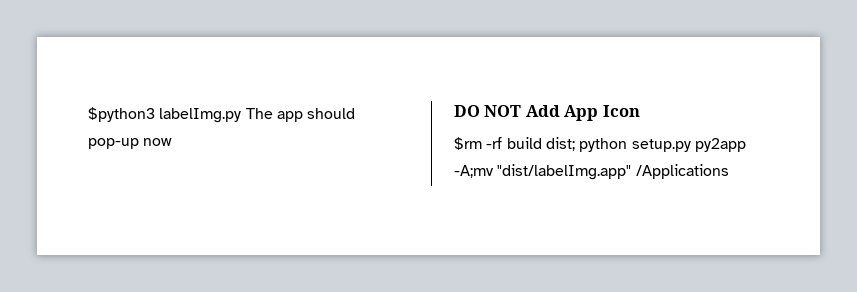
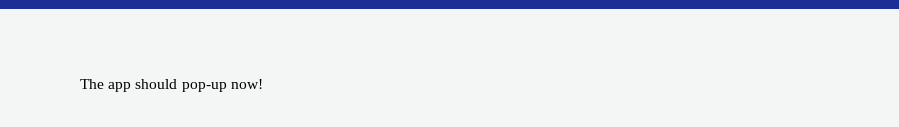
[88,107,242,123] $python3 labelImg.py -> (80, 84) none
[143,138,173,146] [454,105,640,121] [454,137,746,152] [454,164,729,180] now // DO NOT Add App Icon // $rm -rf build dist; python setup.py py2app -A;mv "dist/labelImg.app" /Applications -> [230,79,263,89] now!

